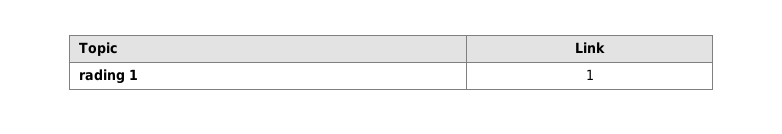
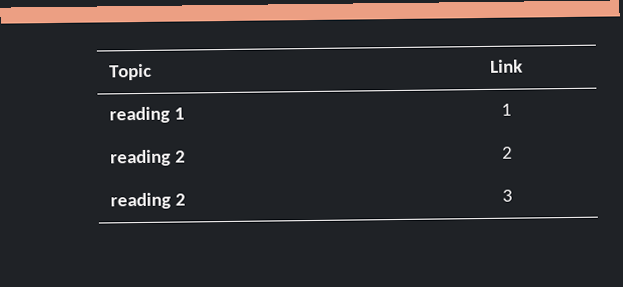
[78,69,125,84] rading -> [108,106,170,124] reading
(594, 74) none -> [109,149,186,167] [502,146,513,159] [109,192,186,210] [502,189,513,202] // reading 2 | 2 // reading 2 | 3

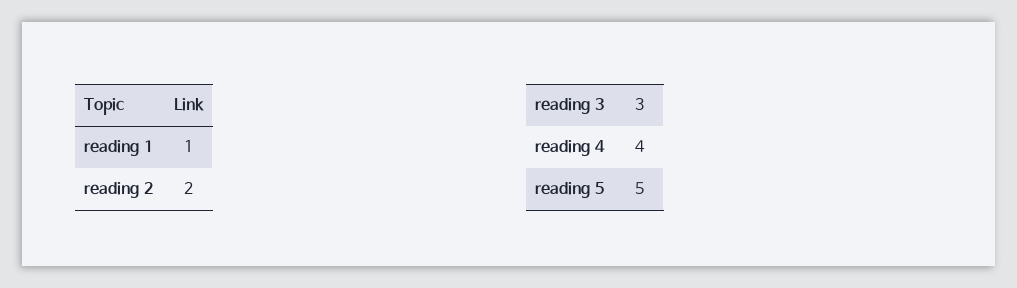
[174,193,186,206] [502,189,513,202] 2 | 3 -> [594,98,604,110] [635,98,644,110] [535,140,605,156] [635,140,645,152] [535,182,604,198] [635,182,644,194] 3 | 3 // reading 4 | 4 // reading 5 | 5

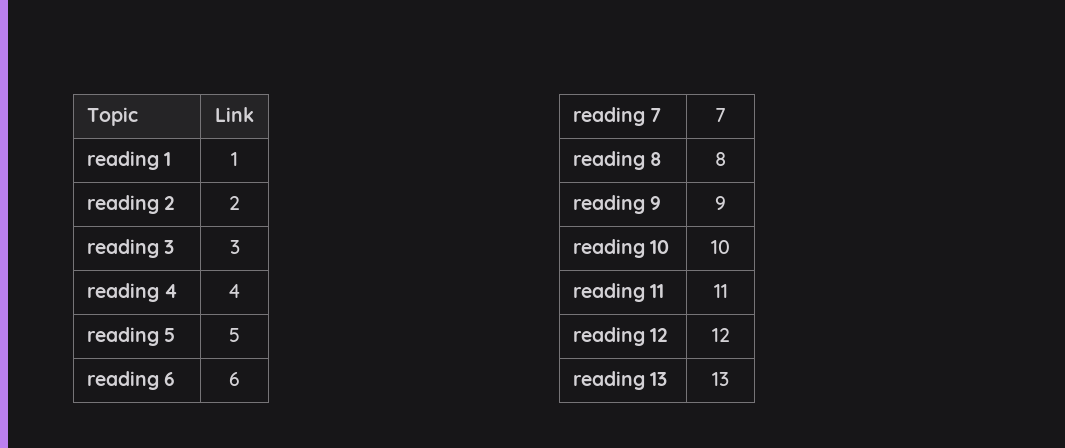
(644, 188) none -> [87,371,176,390] [229,372,240,386] [573,107,662,126] [715,108,726,122] [573,151,662,170] [715,152,726,166] [573,195,662,214] [715,196,726,210] [573,239,670,258] [711,240,730,254] [573,283,665,302] [713,284,728,298] [573,327,668,346] [711,328,730,342] [573,371,668,390] [712,372,729,386] // reading 6 | 6 // reading 7 | 7 // reading 8 | 8 // reading 9 | 9 // reading 10 | 10 // reading 11 | 11 // reading 12 | 12 // reading 13 | 13

